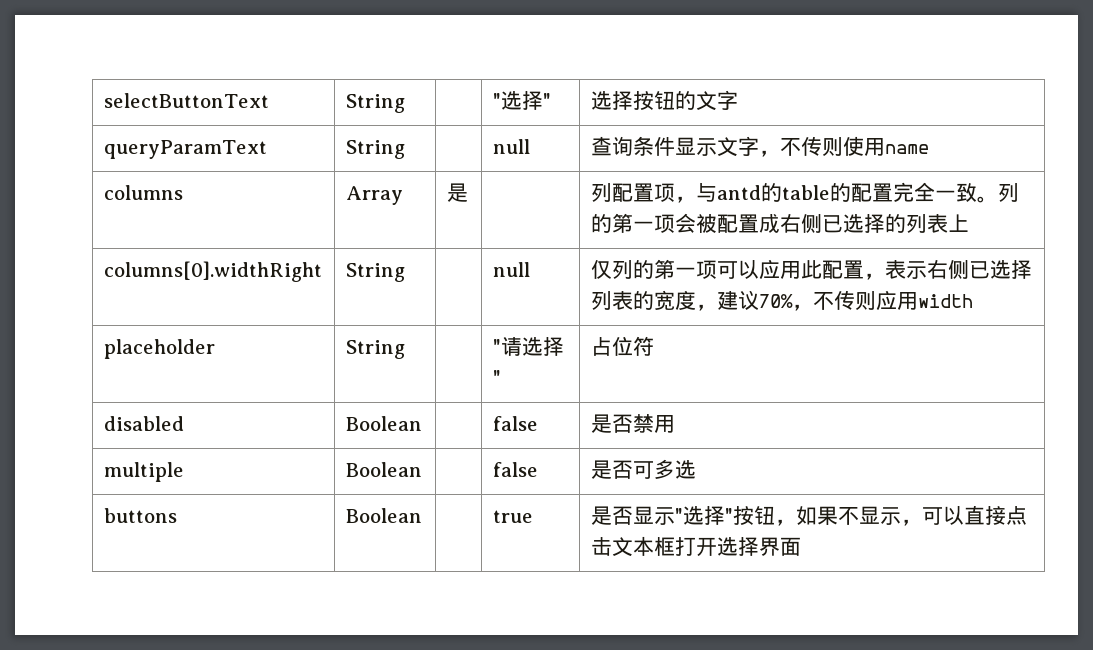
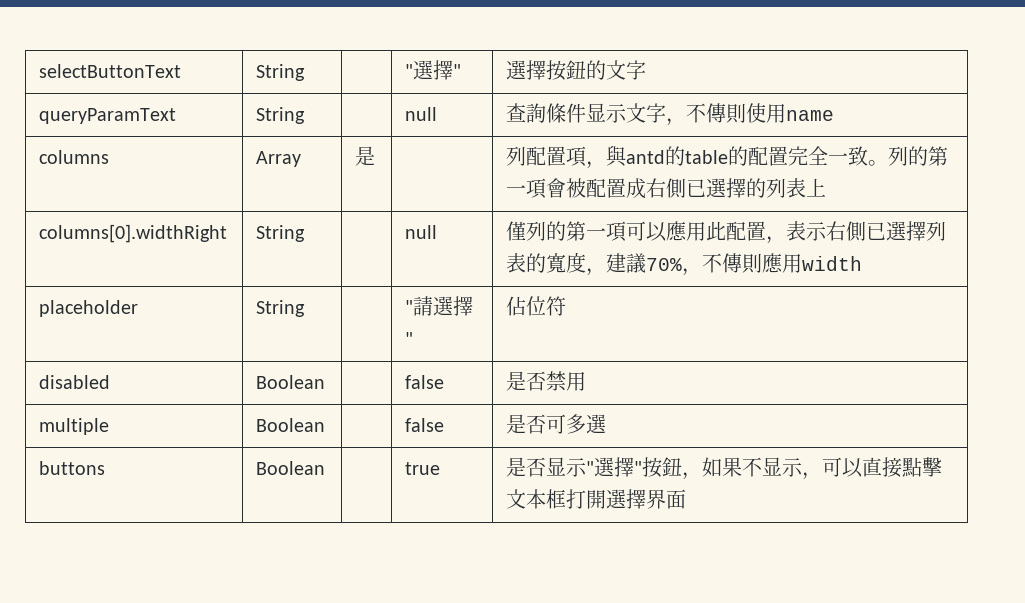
[500,91,551,110] [590,91,675,110] 选择" | 选择按钮 -> [413,60,462,80] [506,60,587,81] 選擇" | 選擇按鈕
[611,136,654,156] 询条 -> [526,103,567,123] 詢條
[800,136,843,156] 传则 -> [706,103,747,124] 傳則
[653,183,717,203] 项，与 -> [566,145,628,169] 項，與
[653,213,696,233] 项会 -> [526,178,567,199] 項會
[800,214,885,233] 侧已选择 -> [666,178,747,198] 側已選擇
[590,259,780,279] 仅列的第一项可以应 -> [506,221,688,242] 僅列的第一項可以應
[947,260,1032,279] [590,290,759,311] 侧已选择列表的宽度，建议 -> [846,221,947,241] [506,252,647,276] 側已選擇列表的寬度，建議
[833,290,897,310] 传则应 -> [722,253,784,274] 傳則應
[500,337,564,356] [492,370,501,385] [590,337,612,356] 请选择" | 占 -> [413,296,474,316] [405,332,414,346] [506,296,527,316] 請選擇" | 佔
[674,460,696,479] 选 -> [586,414,608,434] 選
[682,506,775,525] 选择"按钮 -> [594,457,683,478] 選擇"按鈕
[1005,506,1027,525] [590,537,612,556] 点击 -> [902,457,943,477] 點擊
[695,537,759,557] 开选择 -> [586,489,647,509] 開選擇

